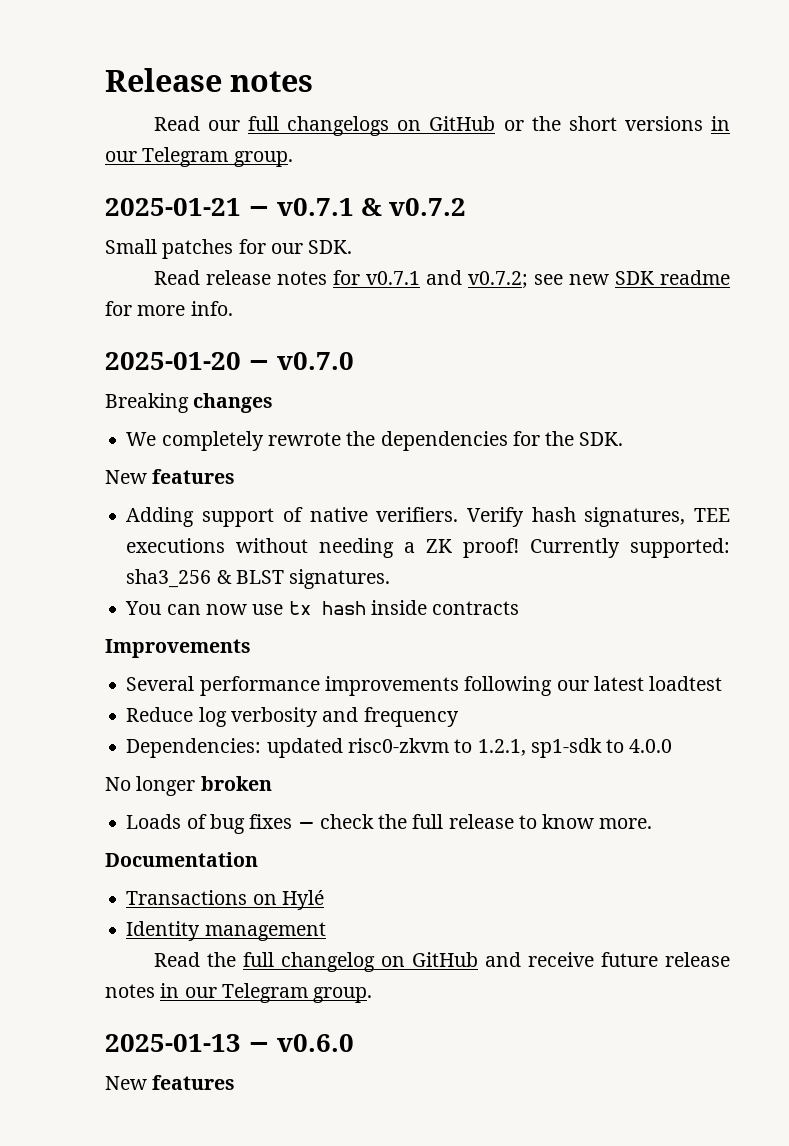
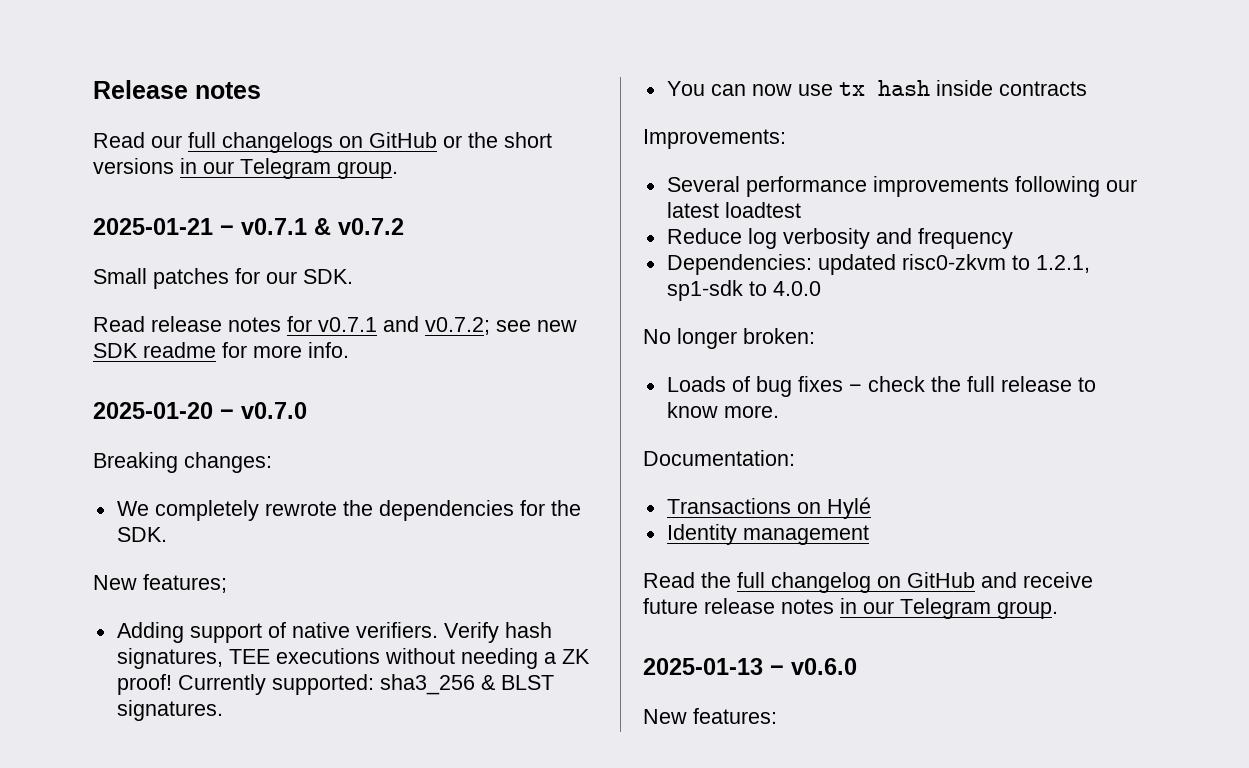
[193,393,274,413] changes -> [184,452,272,473] changes:
[152,469,236,484] features -> [143,574,227,593] features;
[105,639,251,658] Improvements -> [643,129,786,149] Improvements:
[200,776,272,791] broken -> [743,328,815,344] broken:
[105,852,258,867] Documentation -> [643,450,795,466] Documentation:
[152,1075,236,1090] features -> [693,708,777,724] features:

